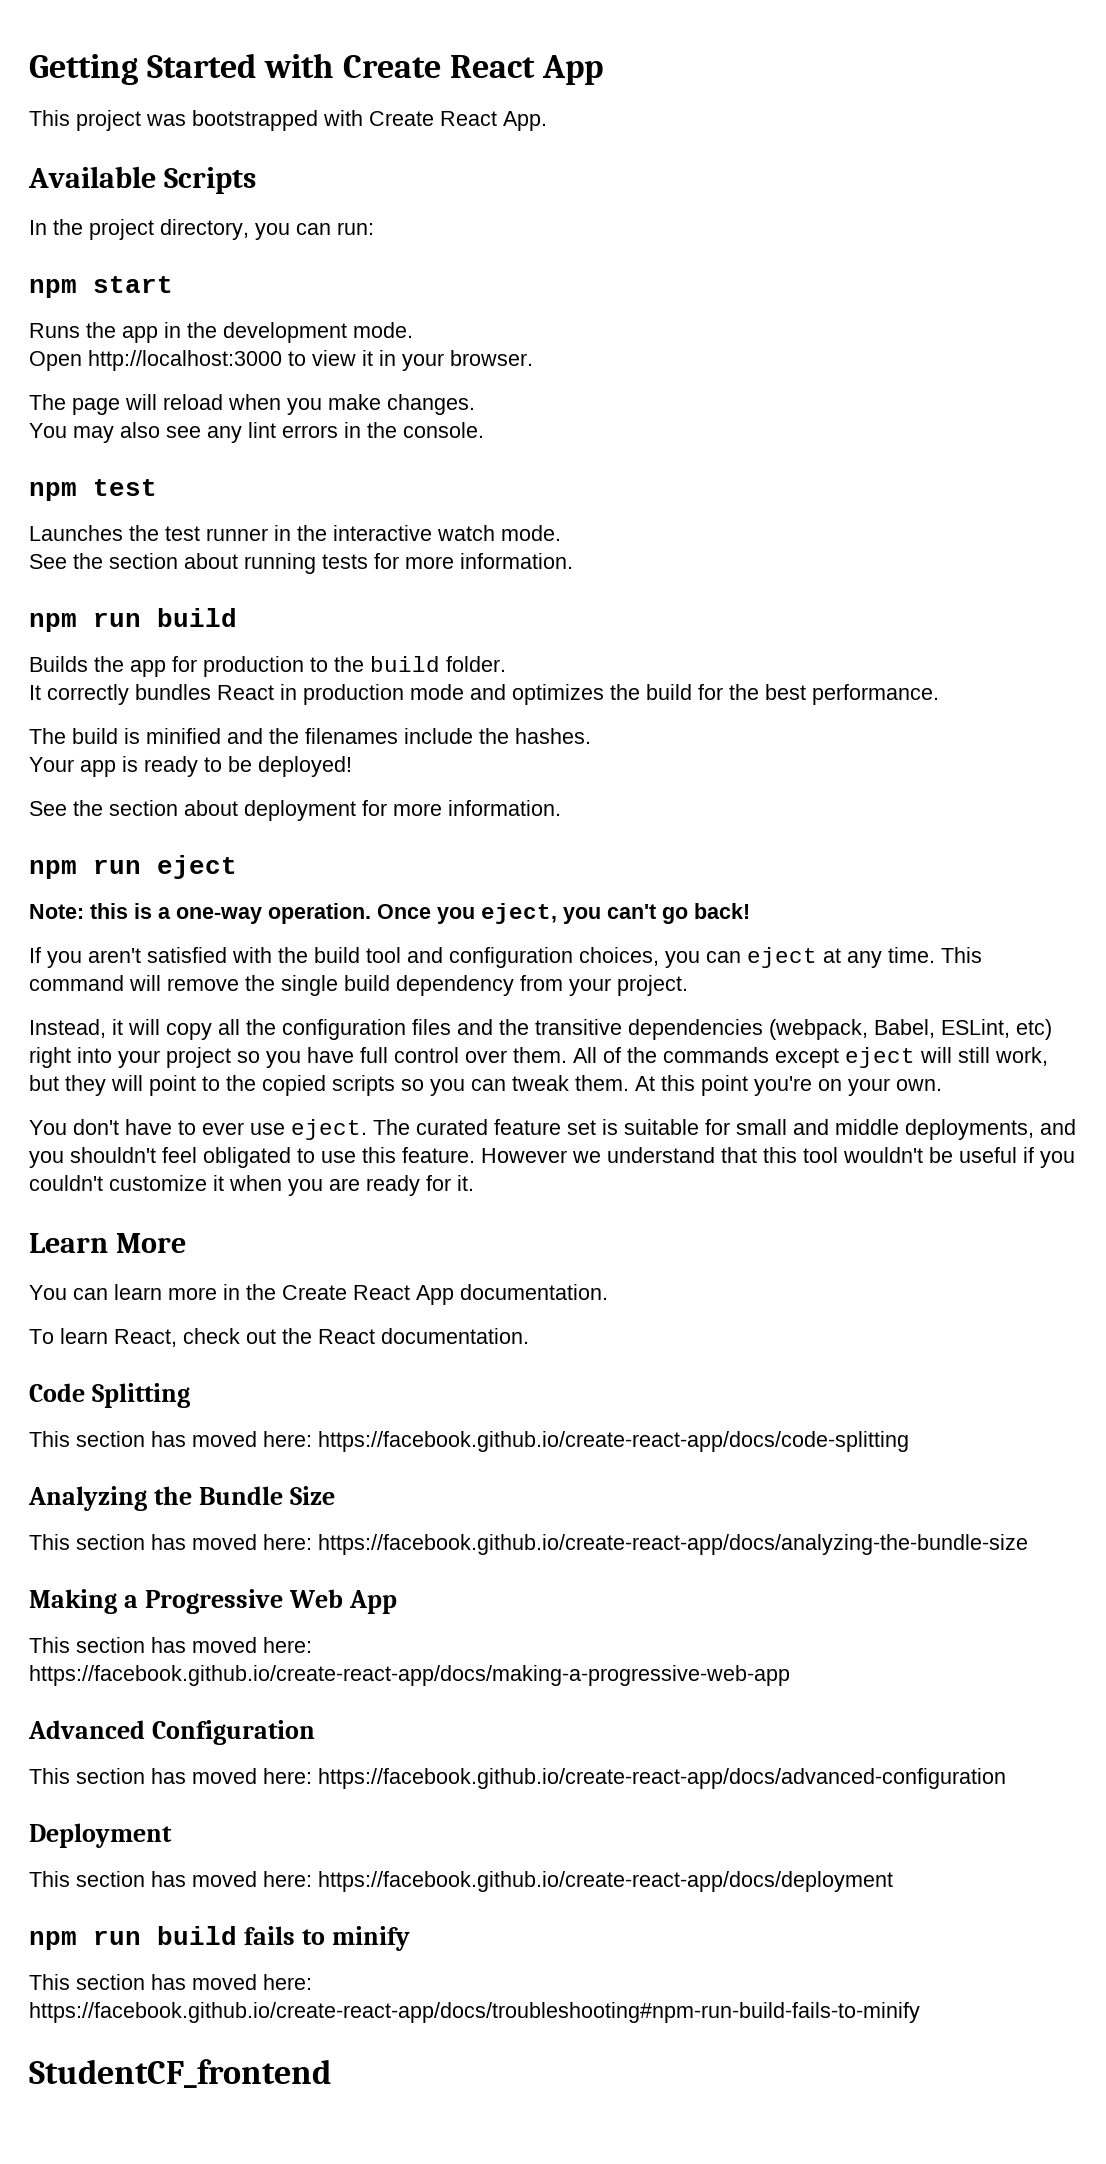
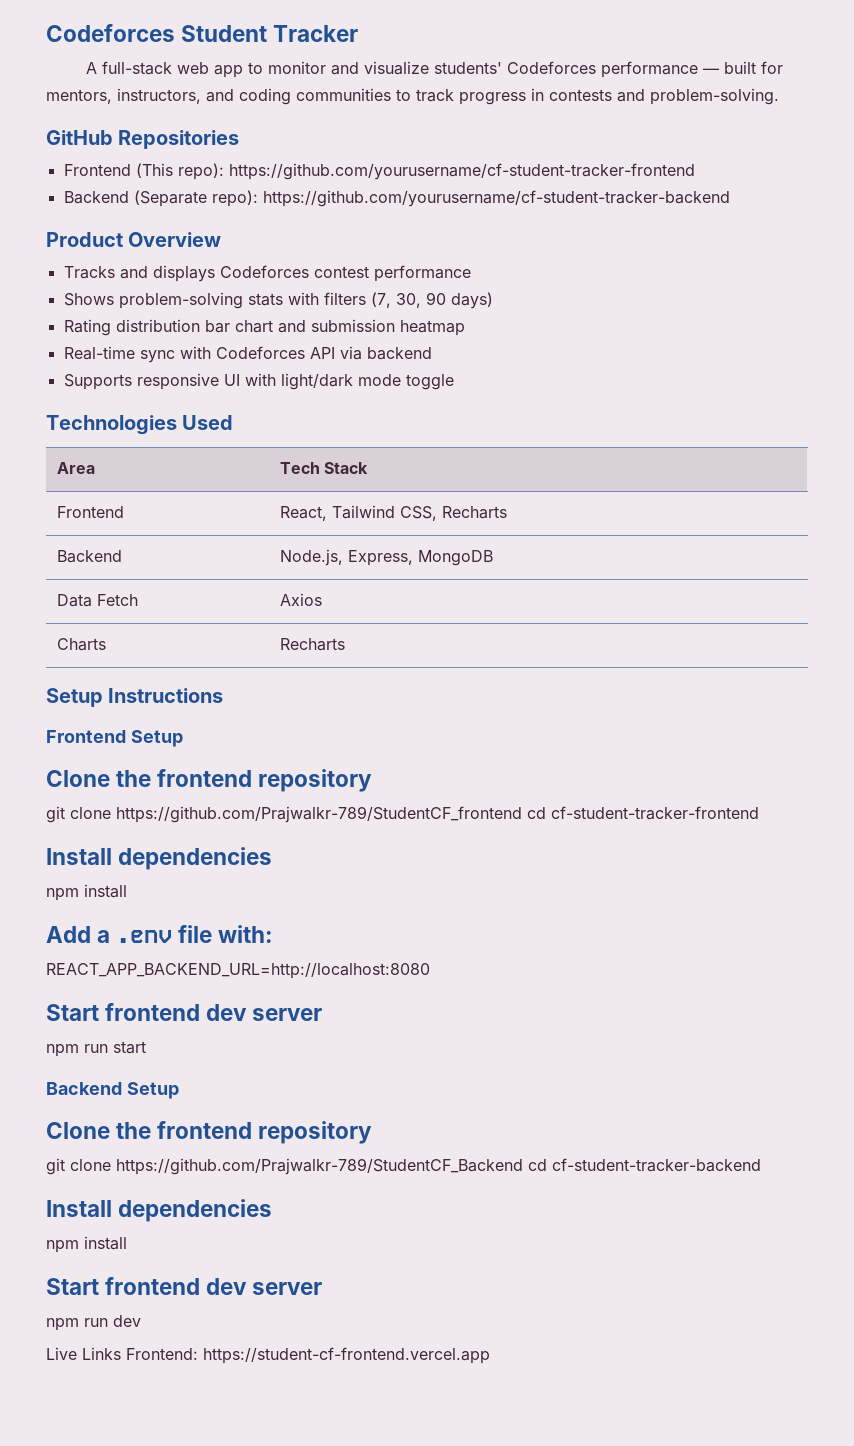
[29,53,603,85] [29,110,547,131] [28,166,256,194] [29,219,374,240] [29,276,173,298] [29,322,413,343] [29,350,533,371] [29,394,475,415] [29,422,484,443] [29,479,157,501] [29,525,561,541] [29,553,573,574] [29,608,237,632] [29,656,506,677] [29,684,939,705] [29,728,591,744] [29,756,352,777] [29,800,561,821] [29,855,237,879] [29,903,750,924] [29,947,982,968] [29,975,688,996] [29,1019,1052,1040] [29,1047,1048,1068] [29,1075,942,1096] [29,1119,1076,1140] [29,1147,1075,1168] [29,1175,474,1196] [29,1233,186,1253] [29,1284,608,1305] [29,1328,529,1347] [29,1383,190,1408] [29,1431,909,1452] [28,1486,335,1511] [29,1534,1028,1555] [29,1589,397,1614] [29,1637,312,1653] [29,1665,790,1686] [28,1720,315,1745] [29,1768,1006,1789] [29,1823,172,1848] [29,1871,893,1892] [29,1926,410,1951] [29,1974,312,1990] [29,2002,920,2023] [29,2059,331,2088] Getting Started with Create React App // This project was bootstrapped with Create React App. // Available Scripts // In the project directory, you can run: // npm start // Runs the app in the development mode. // Open http://localhost:3000 to view it in your browser. // The page will reload when you make changes. // You may also see any lint errors in the console. // npm test // Launches the test runner in the interactive watch mode. // See the section about running tests for more information. // npm run build // Builds the app for production to the build folder. // It correctly bundles React in production mode and optimizes the build for the best performance. // The build is minified and the filenames include the hashes. // Your app is ready to be deployed! // See the section about deployment for more information. // npm run eject // Note: this is a one-way operation. Once you eject, you can't go back! // If you aren't satisfied with the build tool and configuration choices, you can eject at any time. This command will remove the single build dependency from your project. // Instead, it will copy all the configuration files and the transitive dependencies (webpack, Babel, ESLint, etc) right into your project so you have full control over them. All of the commands except eject will still work, but they will point to the copied scripts so you can tweak them. At this point you're on your own. // You don't have to ever use eject. The curated feature set is suitable for small and middle deployments, and you shouldn't feel obligated to use this feature. However we understand that this tool wouldn't be useful if you couldn't customize it when you are ready for it. // Learn More // You can learn more in the Create React App documentation. // To learn React, check out the React documentation. // Code Splitting // This section has moved here: https://facebook.github.io/create-react-app/docs/code-splitting // Analyzing the Bundle Size // This section has moved here: https://facebook.github.io/create-react-app/docs/analyzing-the-bundle-size // Making a Progressive Web App // This section has moved here: https://facebook.github.io/create-react-app/docs/making-a-progressive-web-app // Advanced Configuration // This section has moved here: https://facebook.github.io/create-react-app/docs/advanced-configuration // Deployment // This section has moved here: https://facebook.github.io/create-react-app/docs/deployment // npm run build fails to minify // This section has moved here: https://facebook.github.io/create-react-app/docs/troubleshooting#npm-run-build-fails-to-minify // StudentCF_frontend -> [46,24,359,42] [85,61,783,78] [46,88,779,105] [46,130,240,149] [63,163,695,180] [63,190,730,207] [46,232,222,247] [63,265,471,282] [63,292,493,309] [63,319,465,336] [63,346,432,363] [63,373,454,390] [46,415,234,435] [56,462,95,474] [279,462,369,474] [56,506,124,518] [279,505,507,521] [56,550,122,563] [279,549,493,566] [56,594,138,607] [279,593,322,606] [56,638,106,651] [279,638,345,651] [46,688,224,707] [46,730,183,747] [46,769,373,792] [46,806,759,823] [46,847,273,870] [46,884,127,901] [46,925,274,943] [46,963,430,979] [46,1003,323,1021] [46,1041,146,1057] [46,1082,179,1099] [46,1121,373,1144] [46,1158,761,1175] [46,1199,273,1222] [46,1236,127,1253] [46,1277,323,1295] [46,1315,141,1331] [46,1347,490,1364] Codeforces Student Tracker // A full-stack web app to monitor and visualize students' Codeforces performance — built for mentors, instructors, and coding communities to track progress in contests and problem-solving. // GitHub Repositories // Frontend (This repo): https://github.com/yourusername/cf-student-tracker-frontend // Backend (Separate repo): https://github.com/yourusername/cf-student-tracker-backend // Product Overview // Tracks and displays Codeforces contest performance // Shows problem-solving stats with filters (7, 30, 90 days) // Rating distribution bar chart and submission heatmap // Real-time sync with Codeforces API via backend // Supports responsive UI with light/dark mode toggle // Technologies Used // Area | Tech Stack // Frontend | React, Tailwind CSS, Recharts // Backend | Node.js, Express, MongoDB // Data Fetch | Axios // Charts | Recharts // Setup Instructions // Frontend Setup // Clone the frontend repository // git clone https://github.com/Prajwalkr-789/StudentCF_frontend cd cf-student-tracker-frontend // Install dependencies // npm install // Add a .env file with: // REACT_APP_BACKEND_URL=http://localhost:8080 // Start frontend dev server // npm run start // Backend Setup // Clone the frontend repository // git clone https://github.com/Prajwalkr-789/StudentCF_Backend cd cf-student-tracker-backend // Install dependencies // npm install // Start frontend dev server // npm run dev // Live Links Frontend: https://student-cf-frontend.vercel.app

